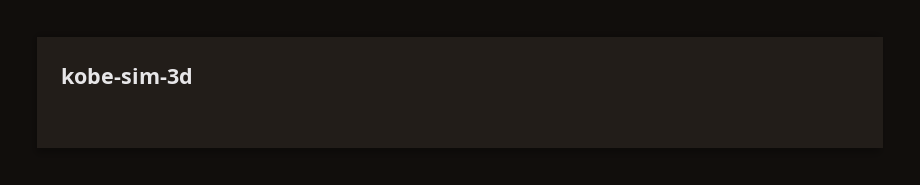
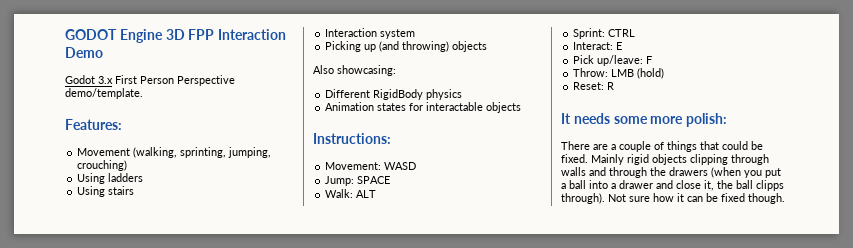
[61,68,193,84] kobe-sim-3d -> [65,29,287,43] [65,47,103,58] [65,75,235,86] [65,88,143,99] [65,119,122,130] [77,147,272,158] [77,160,128,171] [77,173,144,184] [77,186,135,197] [325,28,416,39] [325,41,488,52] [313,65,396,76] [325,89,463,100] [325,102,522,113] [313,133,391,144] [325,162,417,170] [325,176,391,186] [325,189,377,198] [573,28,636,39] [573,42,623,50] [573,55,653,66] [573,68,665,79] [573,82,615,90] [561,113,728,127] [561,141,763,152] [561,154,769,165] [561,167,781,178] [561,180,784,191] [561,193,785,204] GODOT Engine 3D FPP Interaction Demo // Godot 3.x First Person Perspective demo/template. // Features: // Movement (walking, sprinting, jumping, crouching) // Using ladders // Using stairs // Interaction system // Picking up (and throwing) objects // Also showcasing: // Different RigidBody physics // Animation states for interactable objects // Instructions: // Movement: WASD // Jump: SPACE // Walk: ALT // Sprint: CTRL // Interact: E // Pick up/leave: F // Throw: LMB (hold) // Reset: R // It needs some more polish: // There are a couple of things that could be fixed. Mainly rigid objects clipping through walls and through the drawers (when you put a ball into a drawer and close it, the ball clipps through). Not sure how it can be fixed though.

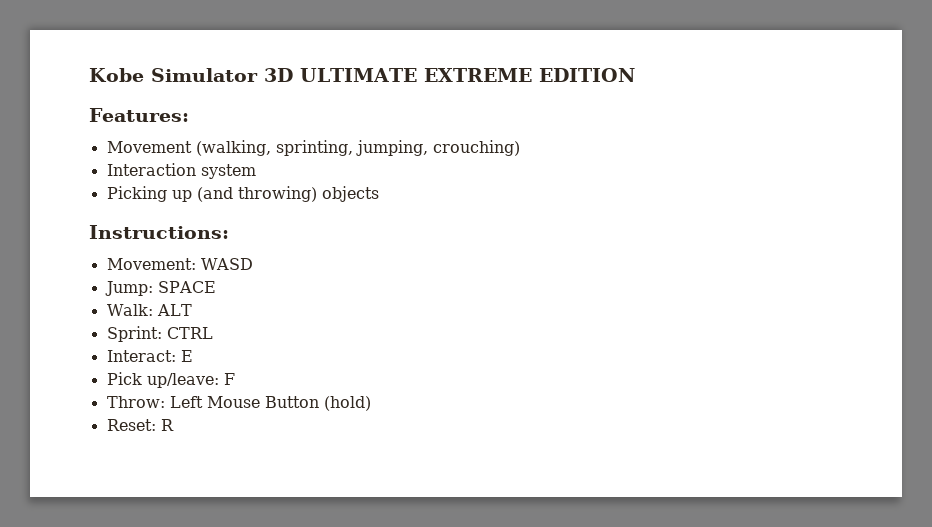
[65,29,287,43] [65,47,103,58] [65,75,235,86] [65,88,143,99] GODOT Engine 3D FPP Interaction Demo // Godot 3.x First Person Perspective demo/template. -> [89,68,635,82] Kobe Simulator 3D ULTIMATE EXTREME EDITION
[77,173,144,184] [77,186,135,197] // Using ladders // Using stairs -> (520, 148) none
[313,65,396,76] [325,89,463,100] [325,102,522,113] // Also showcasing: // Different RigidBody physics // Animation states for interactable objects -> (379, 194) none
[611,69,635,77] LMB -> [169,396,319,408] Left Mouse Button
[561,113,728,127] [561,141,763,152] [561,154,769,165] [561,167,781,178] [561,180,784,191] [561,193,785,204] // It needs some more polish: // There are a couple of things that could be fixed. Mainly rigid objects clipping through walls and through the drawers (when you put a ball into a drawer and close it, the ball clipps through). Not sure how it can be fixed though. -> (174, 425) none

